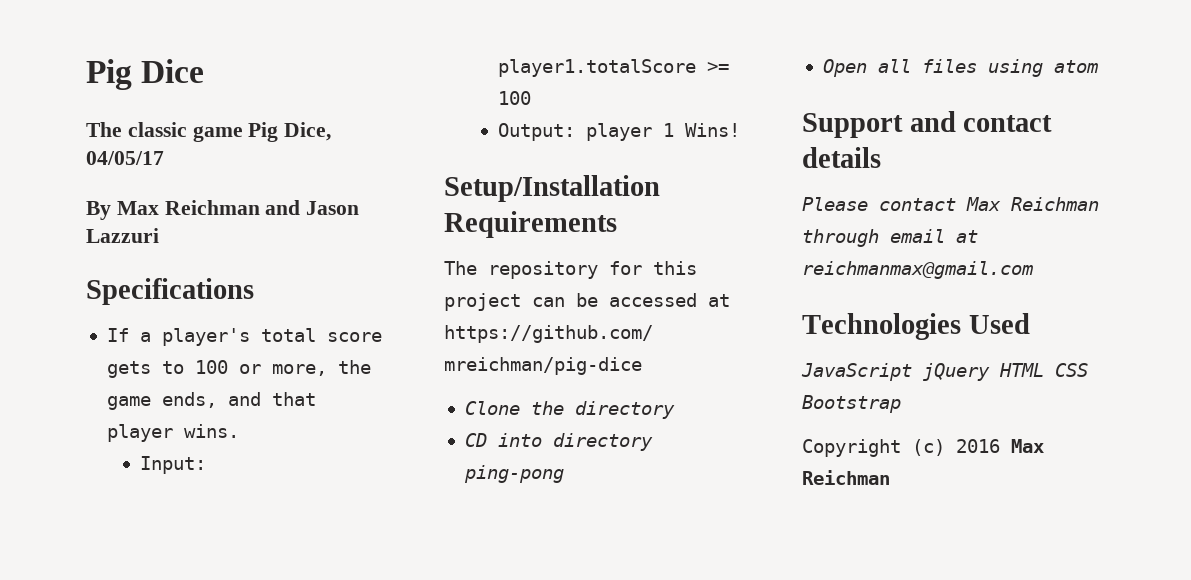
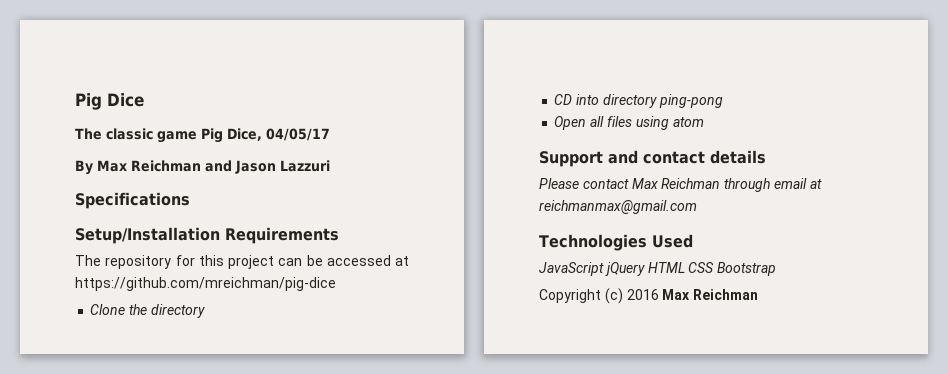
[106,328,382,346] [106,360,371,378] [106,392,316,410] [106,424,239,442] [139,456,206,474] [497,59,729,77] [497,91,531,105] [497,123,740,141] // If a player's total score gets to 100 or more, the game ends, and that player wins. // Input: player1.totalScore >= 100 // Output: player 1 Wins! -> (190, 200) none

